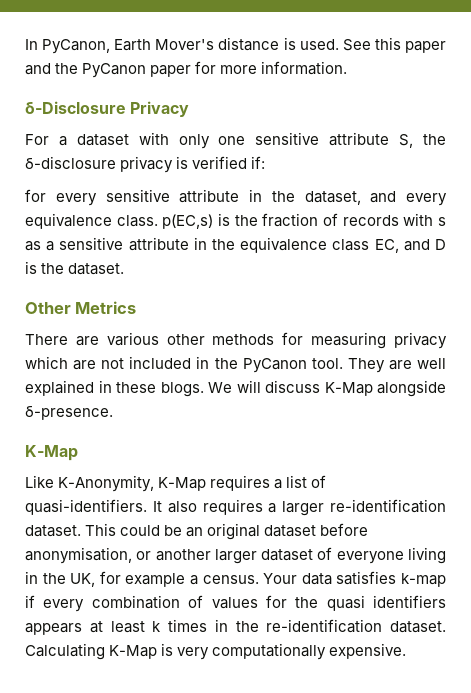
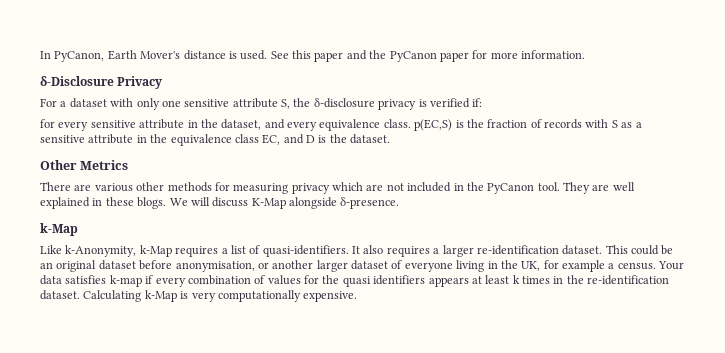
[162,214,214,229] p(EC,s) -> [414,119,453,131] p(EC,S)
[438,217,447,226] s -> [611,120,618,128] S
[25,445,78,461] K-Map -> [40,223,78,236] k-Map
[58,475,207,492] K-Anonymity, K-Map -> [65,245,172,257] k-Anonymity, k-Map
[109,645,158,659] K-Map -> [144,290,177,302] k-Map

